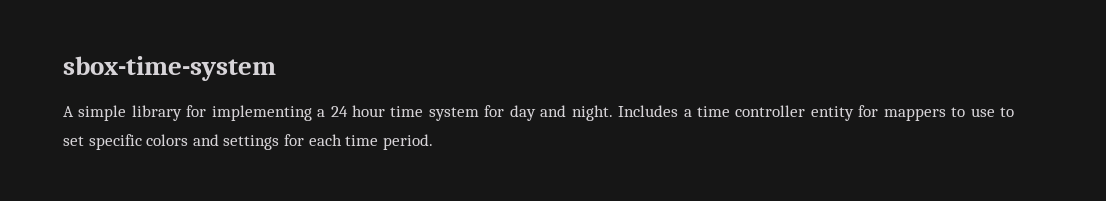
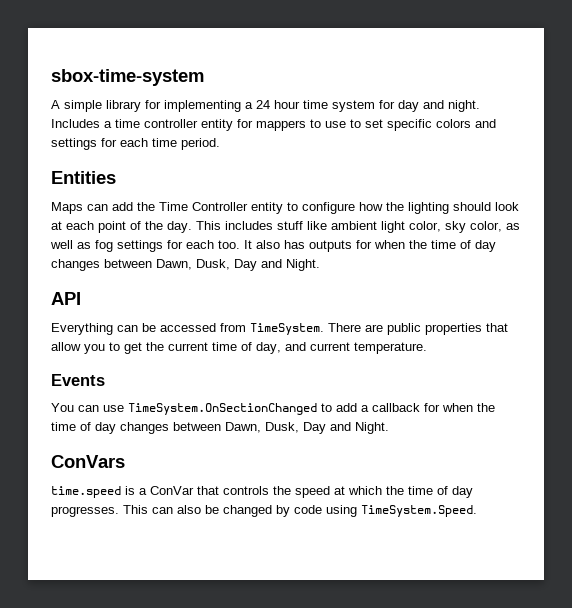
(433, 142) none -> [51,171,116,184] [51,202,519,214] [51,221,520,233] [50,240,496,252] [51,259,320,271] [51,292,81,305] [51,323,508,335] [51,342,427,354] [51,374,105,386] [51,403,495,415] [51,422,389,434] [51,455,125,468] [51,486,473,498] [51,505,477,517] // Entities // Maps can add the Time Controller entity to configure how the lighting should look at each point of the day. This includes stuff like ambient light color, sky color, as well as fog settings for each too. It also has outputs for when the time of day changes between Dawn, Dusk, Day and Night. // API // Everything can be accessed from TimeSystem. There are public properties that allow you to get the current time of day, and current temperature. // Events // You can use TimeSystem.OnSectionChanged to add a callback for when the time of day changes between Dawn, Dusk, Day and Night. // ConVars // time.speed is a ConVar that controls the speed at which the time of day progresses. This can also be changed by code using TimeSystem.Speed.

